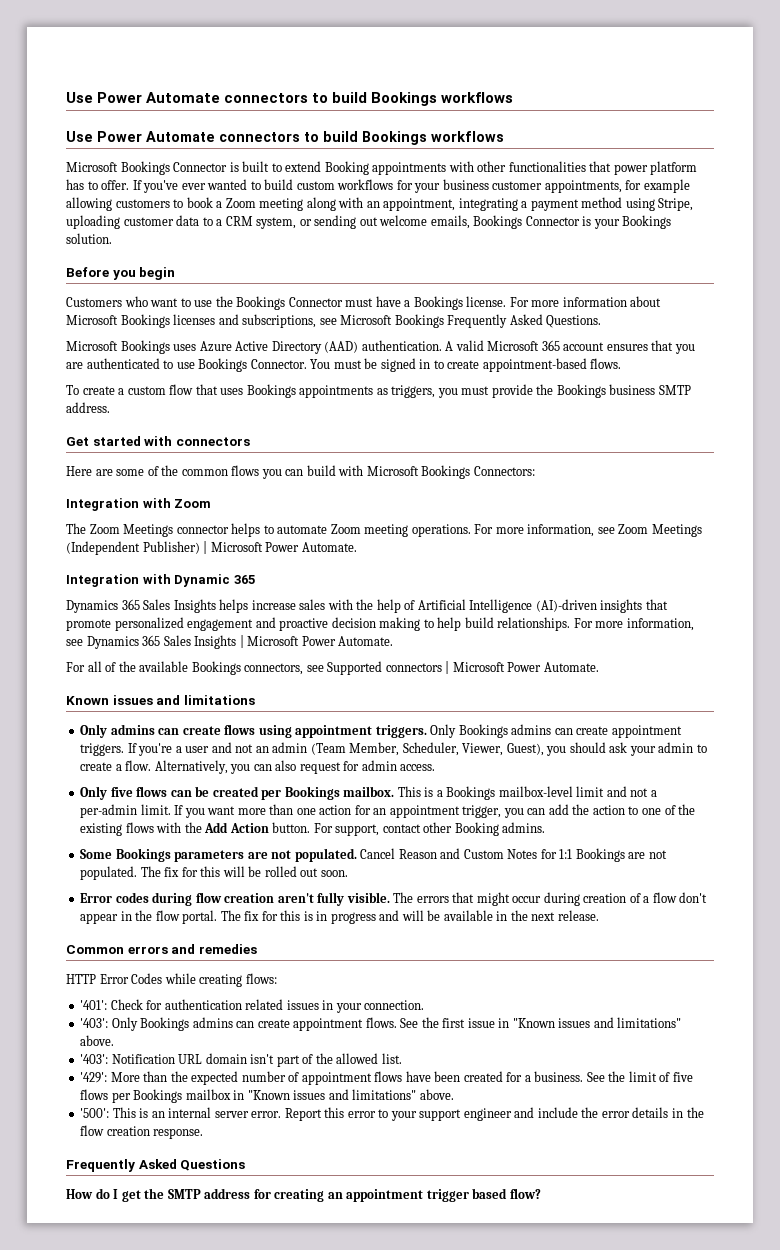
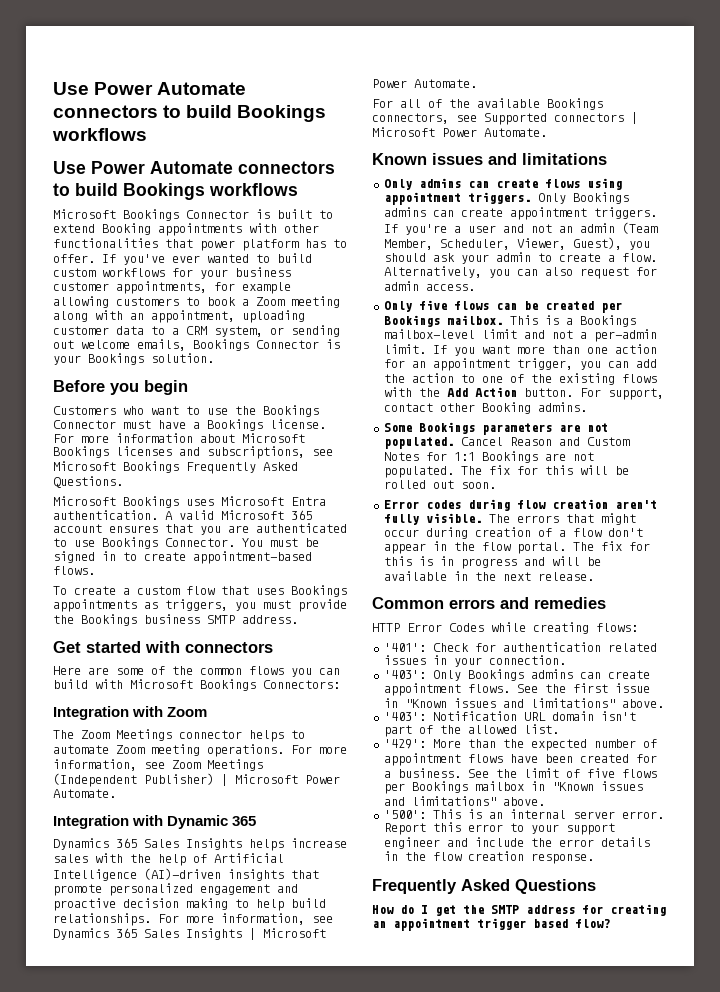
[458,197,694,211] integrating a payment method using Stripe, -> (235, 316) none
[199,341,359,354] Azure Active Directory (AAD) -> [221,496,326,506] Microsoft Entra

